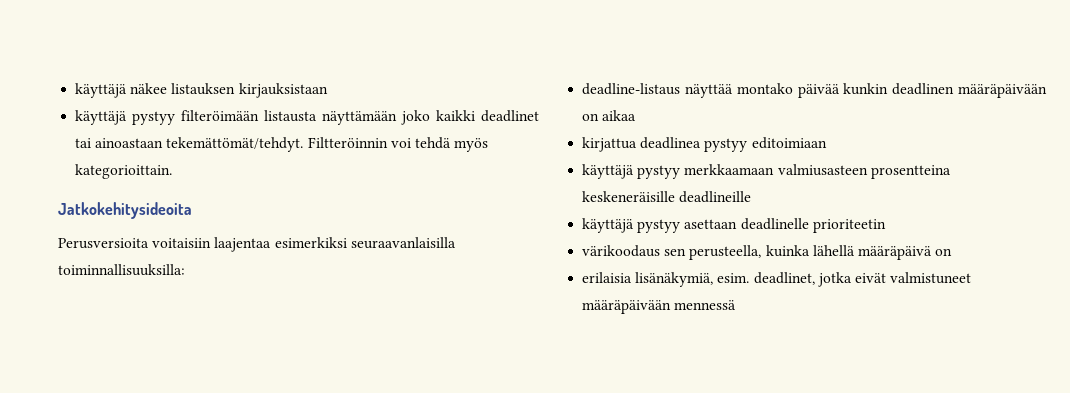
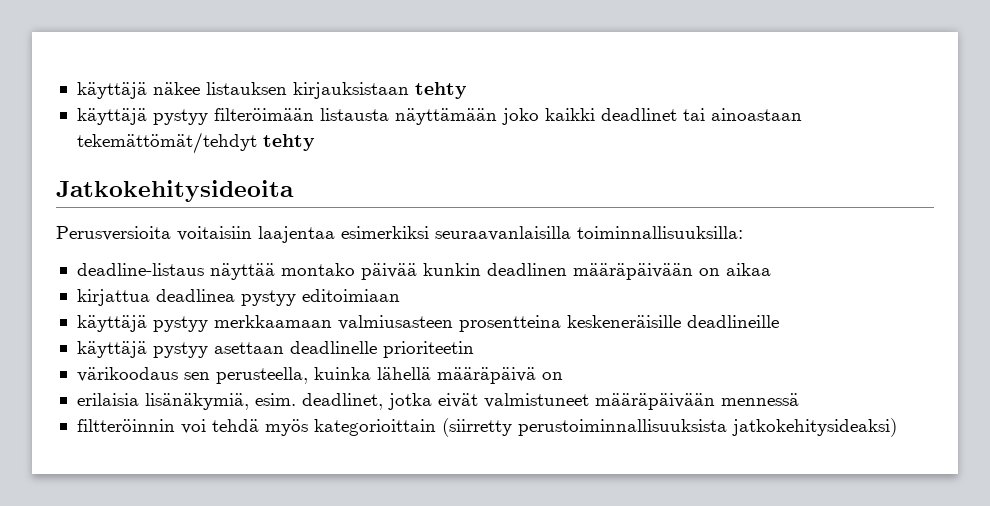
(328, 90) none -> [414,82,467,99] tehty
[166,137,489,152] [75,164,173,179] tekemättömät/tehdyt. Filtteröinnin voi tehdä myös kategorioittain. -> [76,132,315,154] tekemättömät/tehdyt tehty
(737, 305) none -> [76,418,897,437] // filtteröinnin voi tehdä myös kategorioittain (siirretty perustoiminnallisuuksista jatkokehitysideaksi)

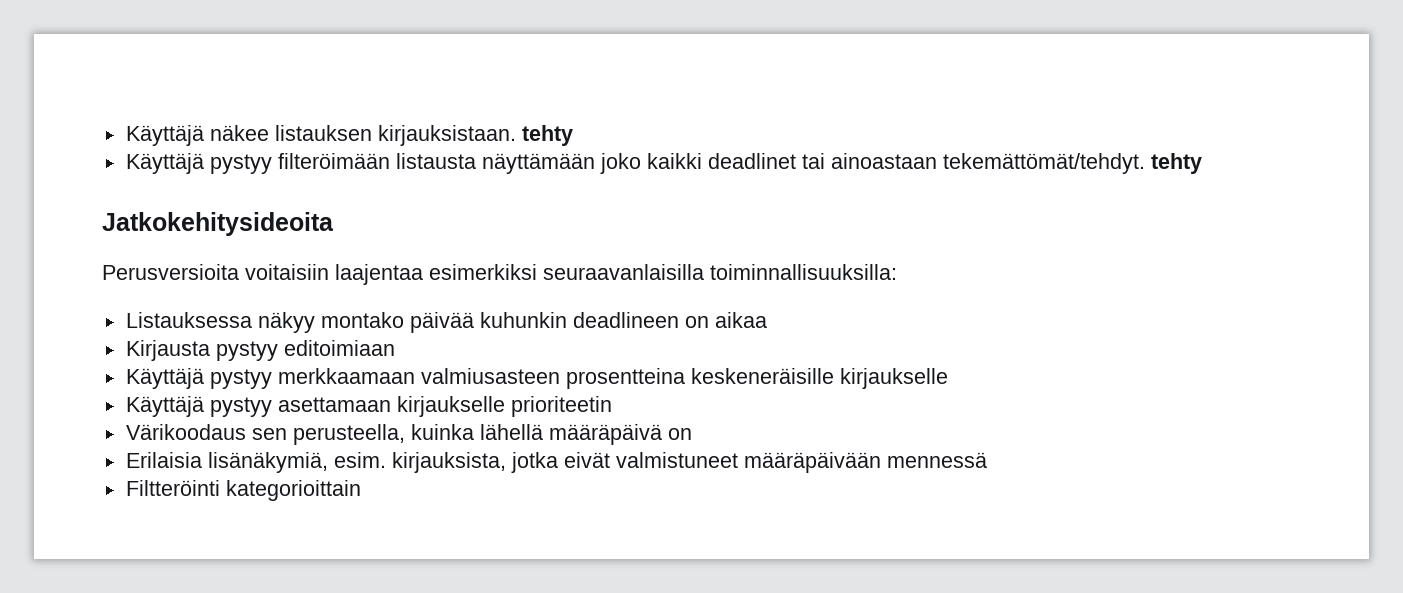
[76,82,147,99] käyttäjä -> [125,125,204,146] Käyttäjä
[292,82,467,99] [76,108,147,125] kirjauksistaan tehty // käyttäjä -> [377,125,573,146] [125,153,204,174] kirjauksistaan. tehty // Käyttäjä
[76,132,257,154] tekemättömät/tehdyt -> [942,153,1145,174] tekemättömät/tehdyt.
[76,263,693,280] deadline-listaus näyttää montako päivää kunkin deadlinen määräpäivään -> [125,312,679,333] Listauksessa näkyy montako päivää kuhunkin deadlineen
[76,289,235,306] kirjattua deadlinea -> [125,340,210,361] Kirjausta
[76,315,147,332] käyttäjä -> [125,368,204,389] Käyttäjä
[686,315,779,328] [76,341,377,358] deadlineille // käyttäjä pystyy asettaan deadlinelle -> [839,368,948,389] [125,396,505,417] kirjaukselle // Käyttäjä pystyy asettamaan kirjaukselle
[76,367,178,382] värikoodaus -> [125,424,246,440] Värikoodaus
[76,393,139,406] erilaisia -> [125,452,202,468] Erilaisia
[301,393,383,410] deadlinet, -> [391,452,506,473] kirjauksista,
[76,418,897,437] filtteröinnin voi tehdä myös kategorioittain (siirretty perustoiminnallisuuksista jatkokehitysideaksi) -> [125,480,361,501] Filtteröinti kategorioittain

